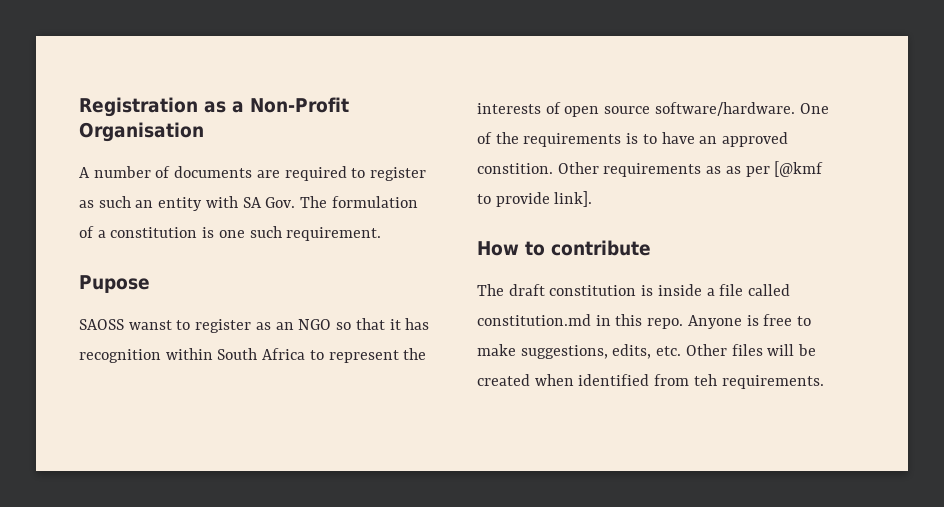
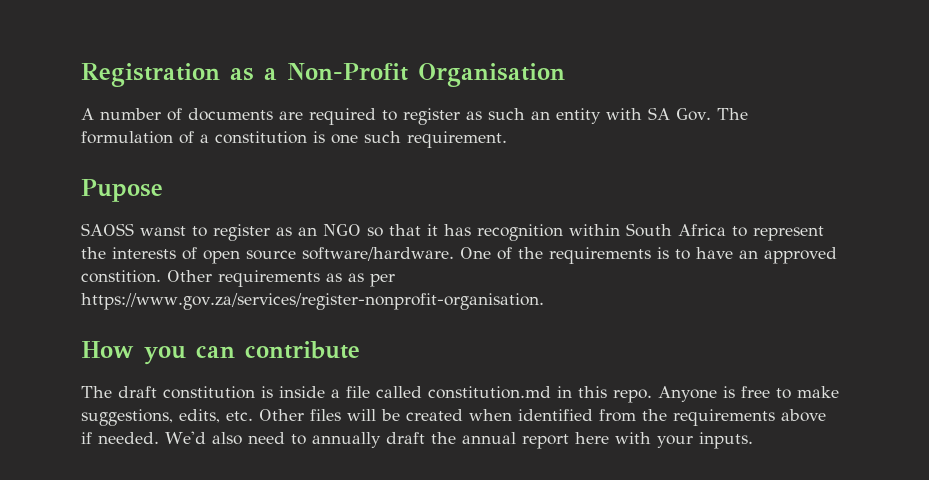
[774,161,824,177] [477,191,593,207] [@kmf to provide link]. -> [81,293,544,310] https://www.gov.za/services/register-nonprofit-organisation.
[525,241,545,256] to -> [144,345,235,365] you can
[693,374,824,389] teh requirements. -> [642,409,826,426] [81,431,753,449] the requirements above if needed. We'd also need to annually draft the annual report here with your inputs.

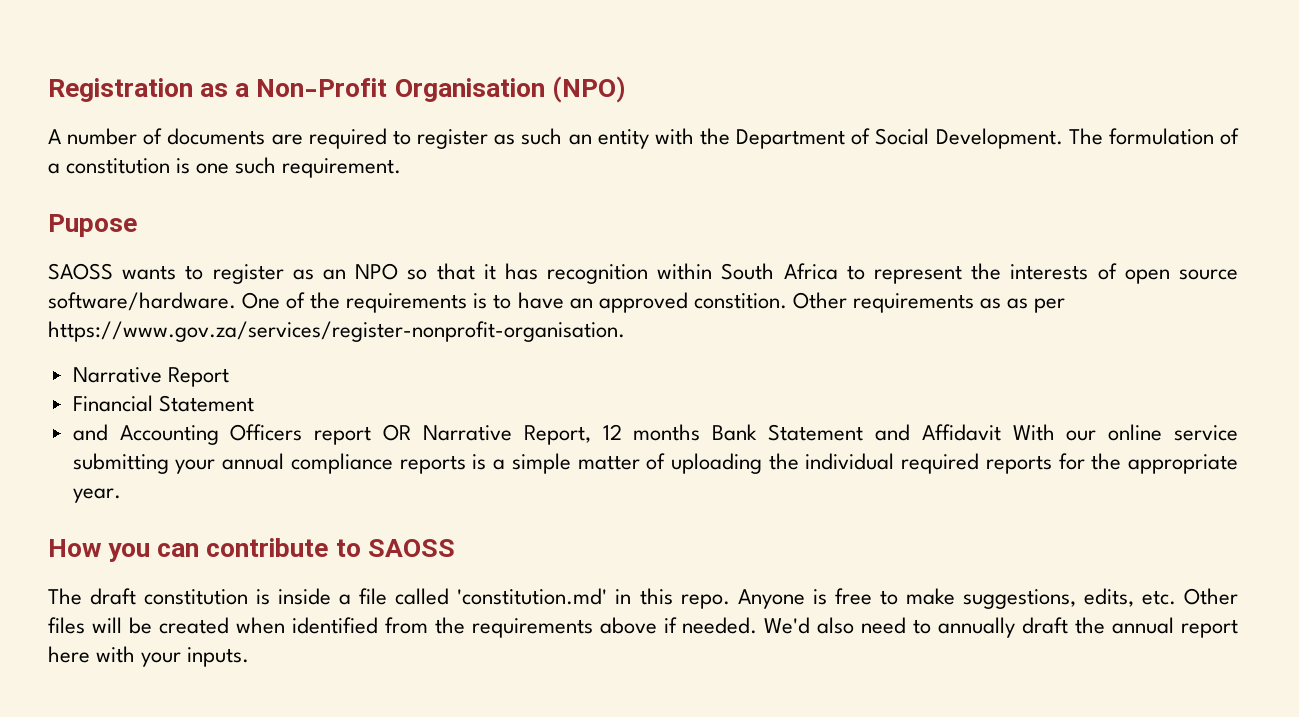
(565, 75) none -> [551,76,626,103] (NPO)
[648,107,711,121] SA Gov. -> [699,128,1063,149] the Department of Social Development.
[140,226,186,236] wanst -> [122,265,177,280] wants
[323,224,361,236] NGO -> [355,263,399,280] NPO
(544, 301) none -> [72,367,229,387] [72,395,254,412] [72,424,1238,445] [72,453,1238,474] [72,488,121,503] // Narrative Report // Financial Statement // and Accounting Officers report OR Narrative Report, 12 months Bank Statement and Affidavit With our online service submitting your annual compliance reports is a simple matter of uploading the individual required reports for the appropriate year.
(360, 350) none -> [335,539,455,557] to SAOSS
[428,386,551,399] constitution.md -> [457,588,608,605] 'constitution.md'

